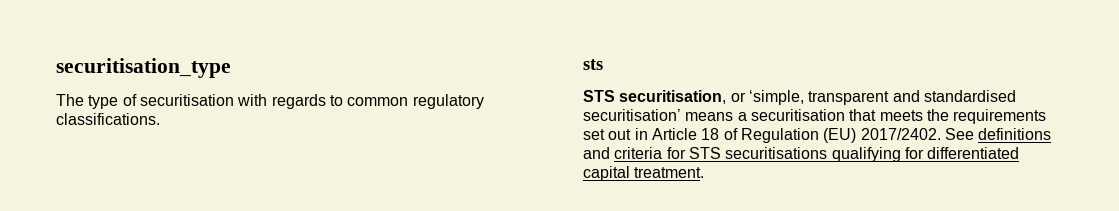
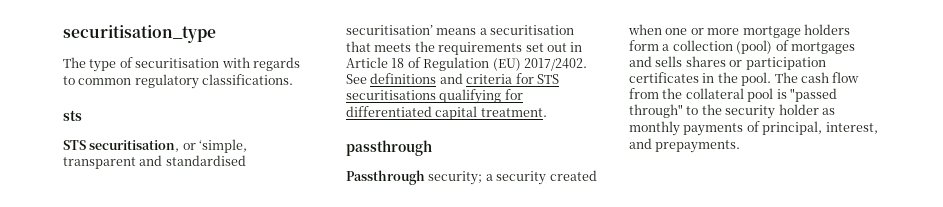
(705, 172) none -> [346,140,432,156] [346,170,597,185] [628,24,850,38] [629,40,855,54] [629,56,826,70] [629,72,860,86] [629,88,837,102] [629,104,835,119] [629,121,878,136] [629,138,741,153] // passthrough // Passthrough security; a security created when one or more mortgage holders form a collection (pool) of mortgages and sells shares or participation certificates in the pool. The cash flow from the collateral pool is "passed through" to the security holder as monthly payments of principal, interest, and prepayments.

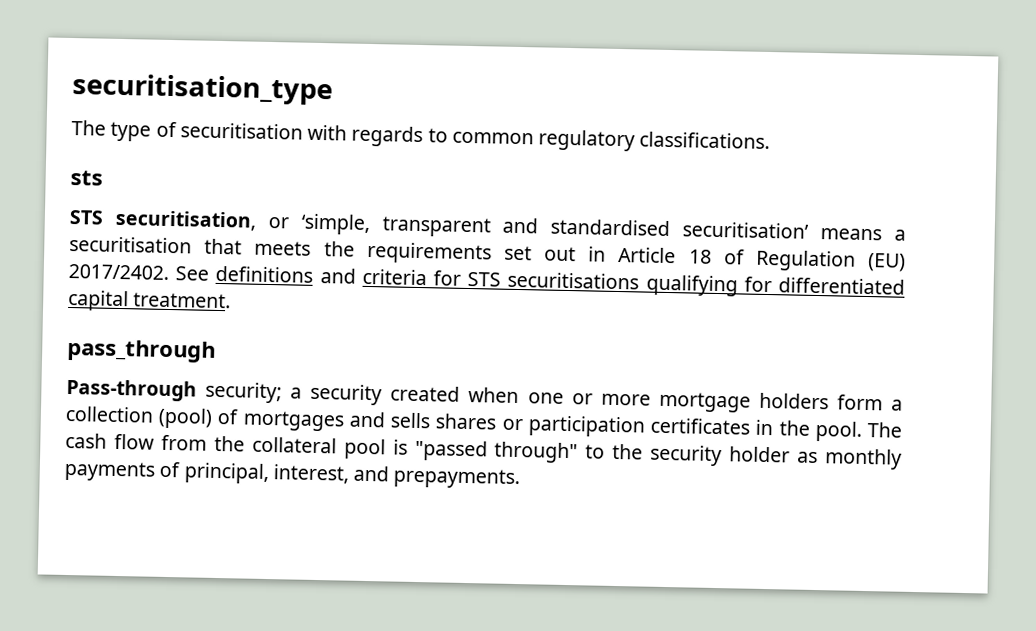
[346,140,432,156] [346,170,425,185] passthrough // Passthrough -> [67,338,216,363] [66,378,197,402] pass_through // Pass-through

